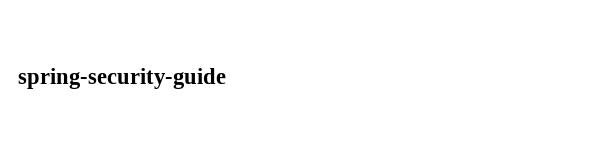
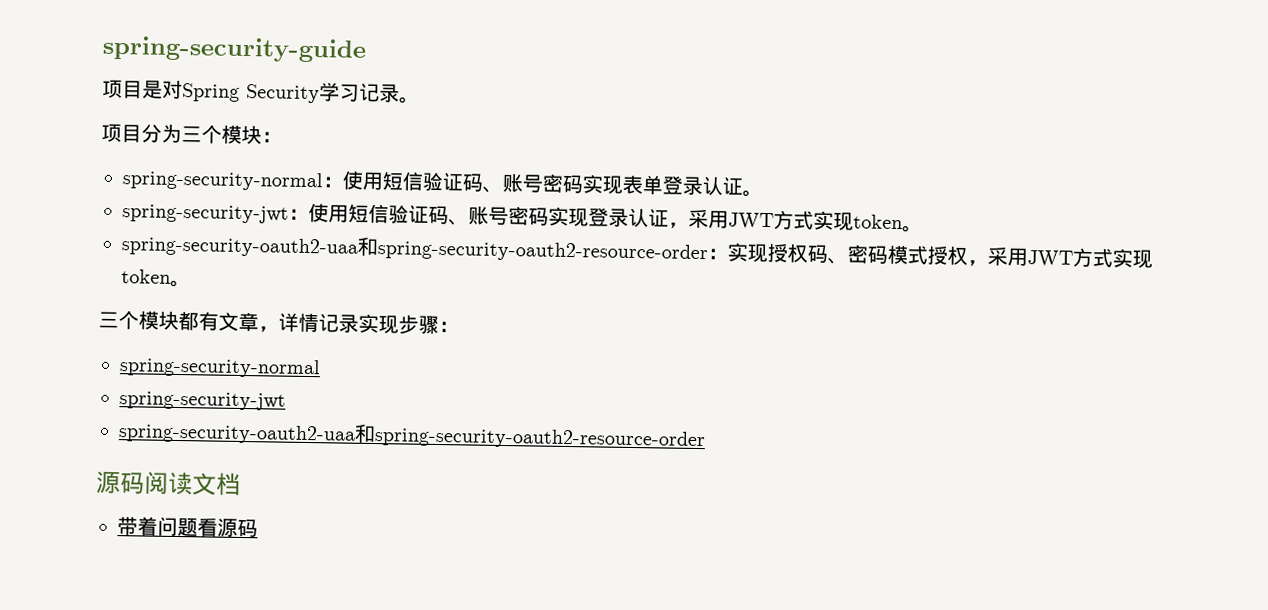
(226, 78) none -> [102,79,420,104] [101,123,282,145] [122,170,763,197] [122,202,923,233] [121,236,1153,269] [121,269,191,288] [98,310,459,335] [119,357,321,379] [119,391,286,411] [118,423,706,451] [96,470,241,496] [117,516,258,538] // 项目是对Spring Security学习记录。 // 项目分为三个模块： // spring-security-normal：使用短信验证码、账号密码实现表单登录认证。 // spring-security-jwt：使用短信验证码、账号密码实现登录认证，采用JWT方式实现token。 // spring-security-oauth2-uaa和spring-security-oauth2-resource-order：实现授权码、密码模式授权，采用JWT方式实现token。 // 三个模块都有文章，详情记录实现步骤： // spring-security-normal // spring-security-jwt // spring-security-oauth2-uaa和spring-security-oauth2-resource-order // 源码阅读文档 // 带着问题看源码

